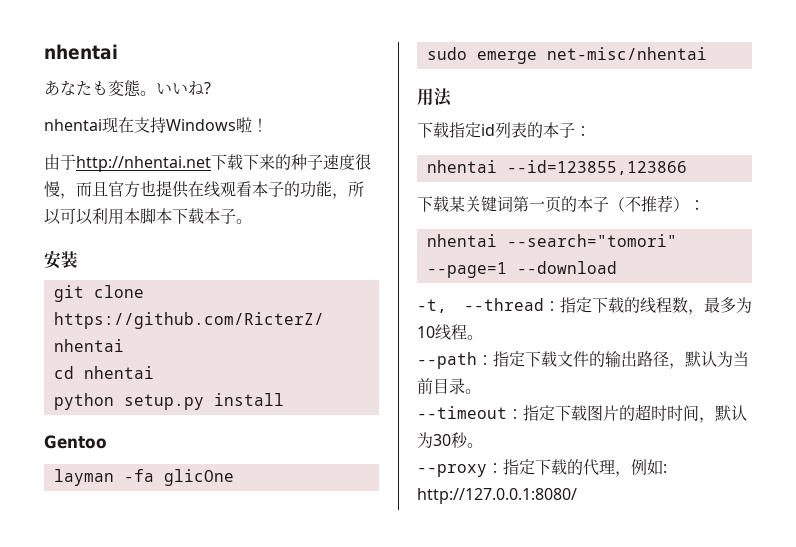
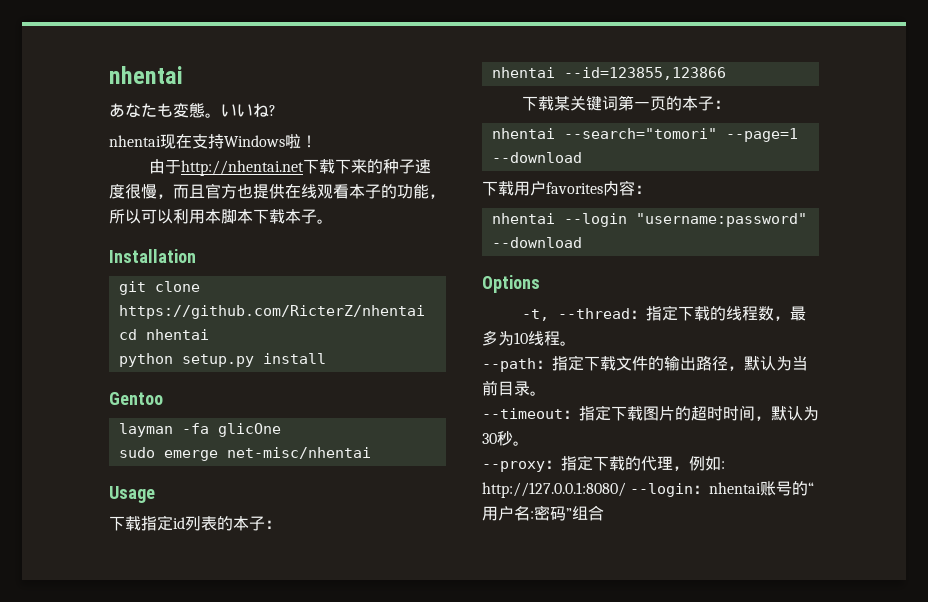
[44,250,78,269] 安装 -> [109,249,196,263] Installation
[417,88,452,107] 用法 -> [109,486,155,503] Usage
[609,195,689,213] （不推荐） -> (714, 103) none
(617, 267) none -> [482,180,651,196] [491,213,807,227] [491,237,582,248] [482,275,540,293] // 下载用户favorites内容： // nhentai --login "username:password" --download // Options
(577, 496) none -> [630,481,815,497] [482,505,604,521] --login：nhentai账号的“用户名:密码”组合

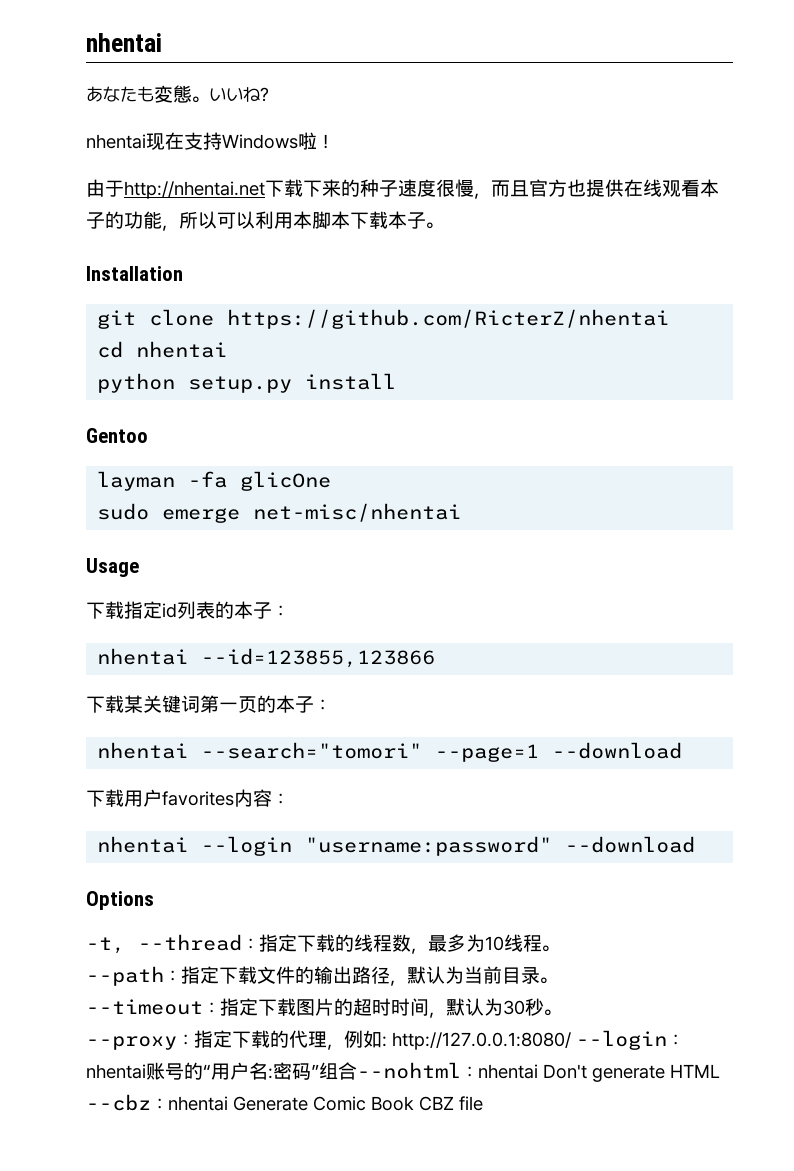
(604, 513) none -> [357,1062,720,1082] [86,1094,483,1111] --nohtml：nhentai Don't generate HTML --cbz：nhentai Generate Comic Book CBZ file

